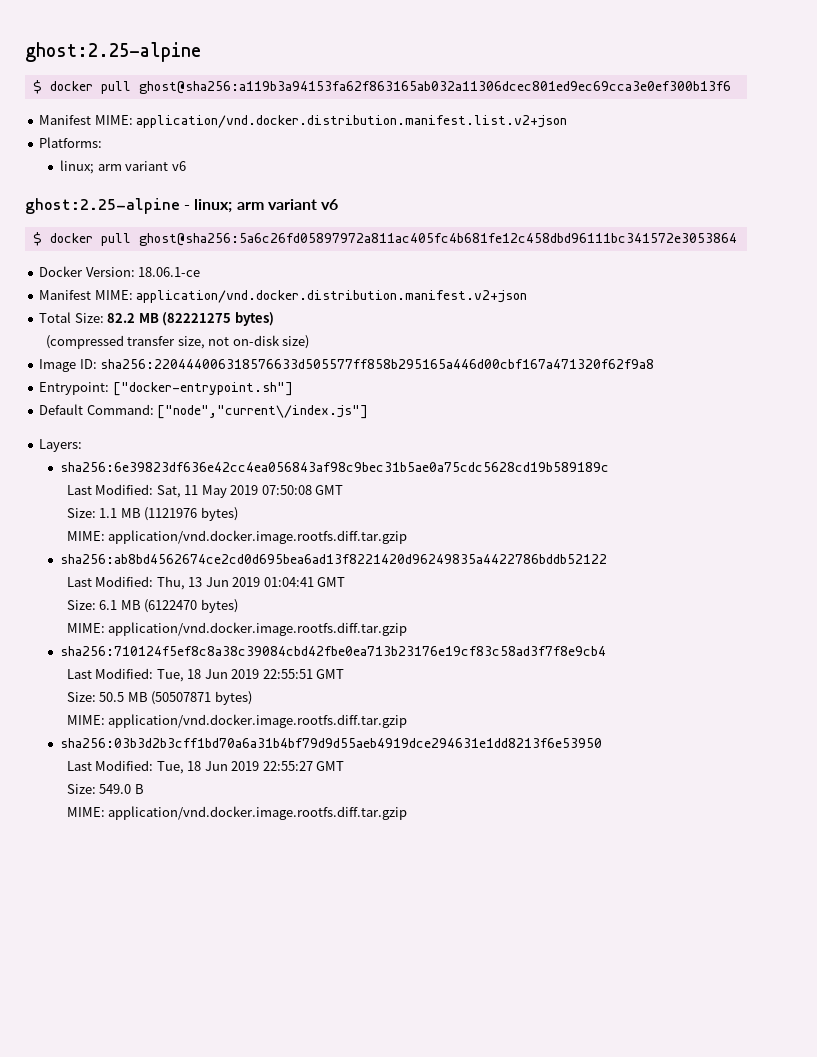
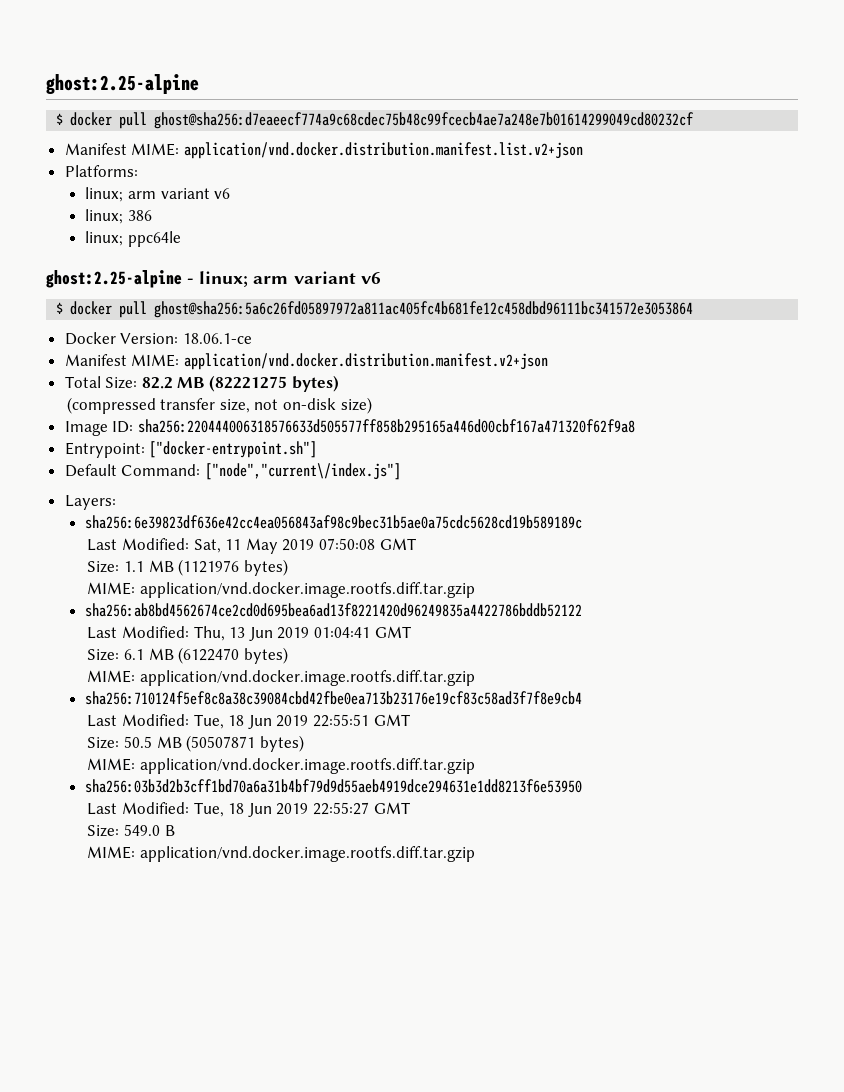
[138,81,731,94] ghost@sha256:a119b3a94153fa62f863165ab032a11306dcec801ed9ec69cca3e0ef300b13f6 -> [154,112,695,129] ghost@sha256:d7eaeecf774a9c68cdec75b48c99fcecb4ae7a248e7b01614299049cd80232cf
(186, 166) none -> [85,209,152,224] [85,231,181,247] // linux; 386 // linux; ppc64le

